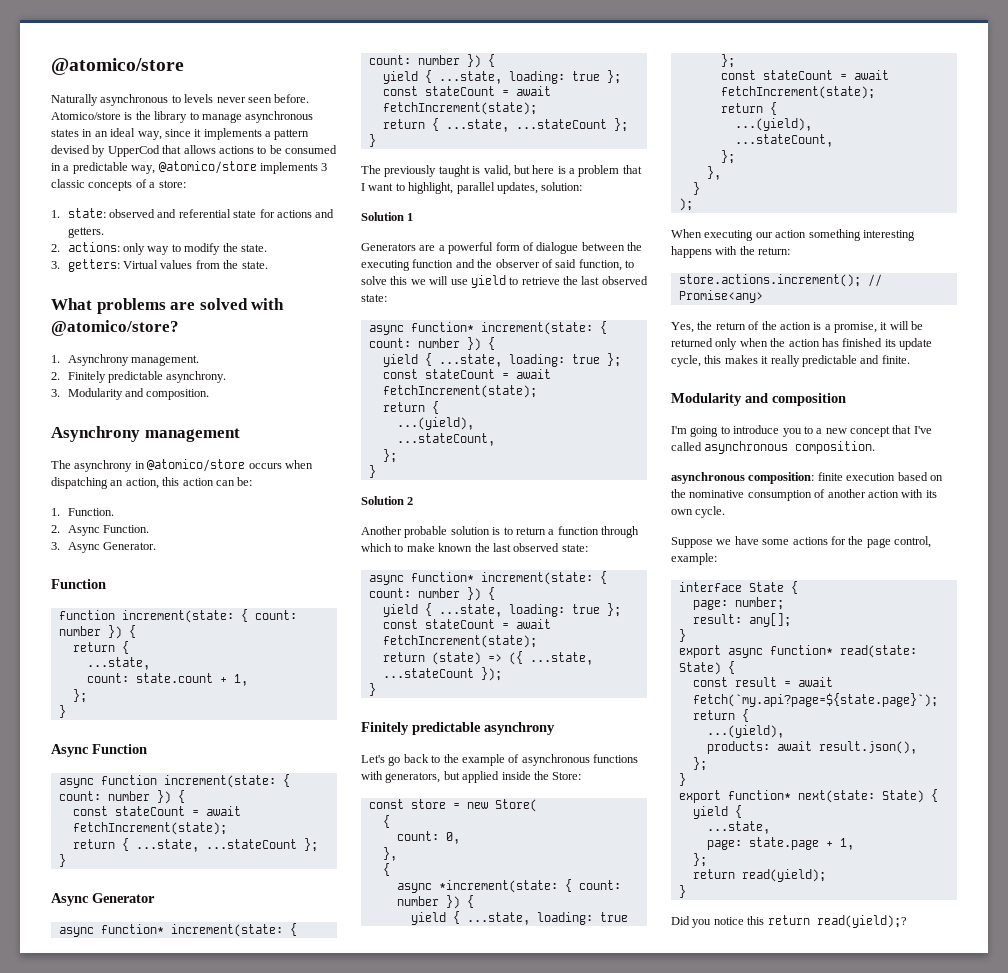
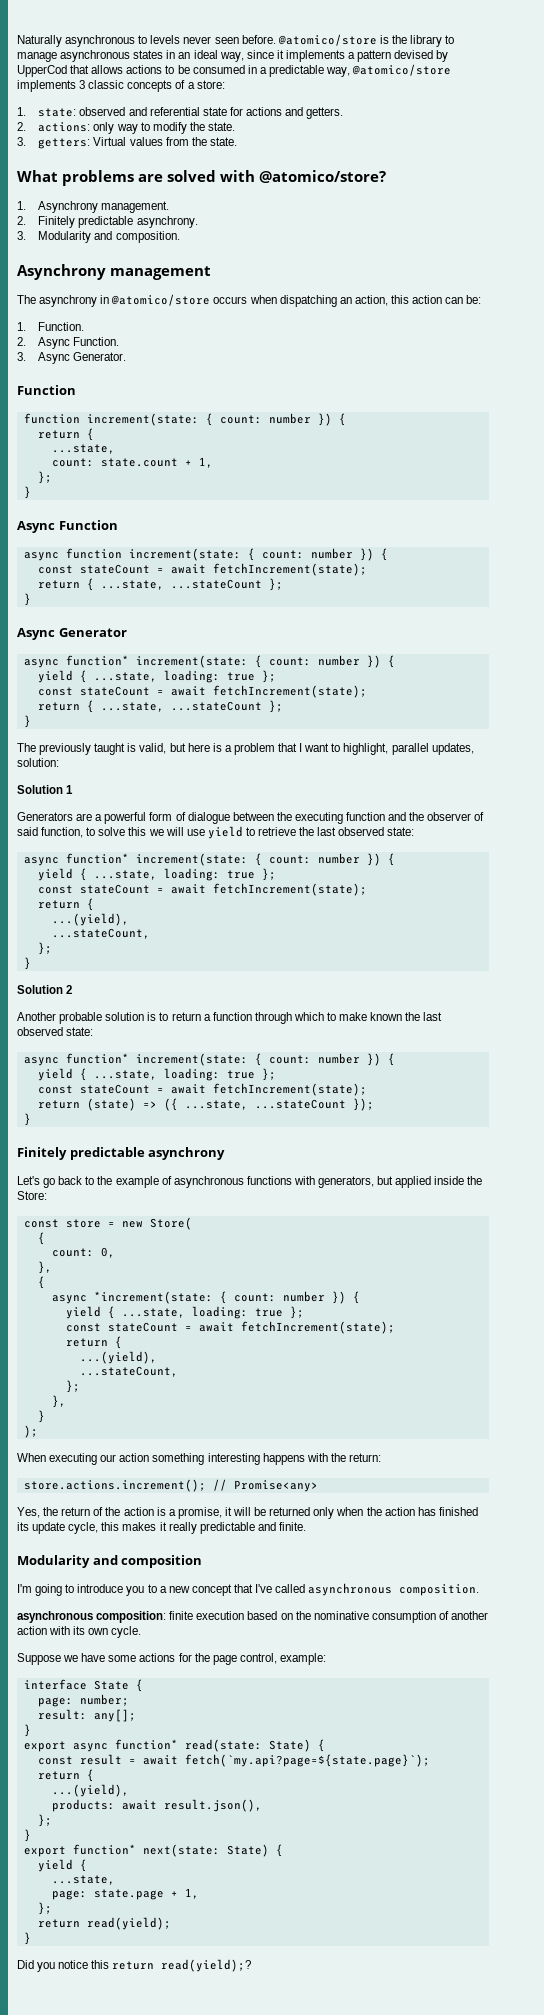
[51,58,184,75] @atomico/store // -> (17, 41) none
[51,112,121,120] Atomico/store -> [277,34,377,46] @atomico/store

